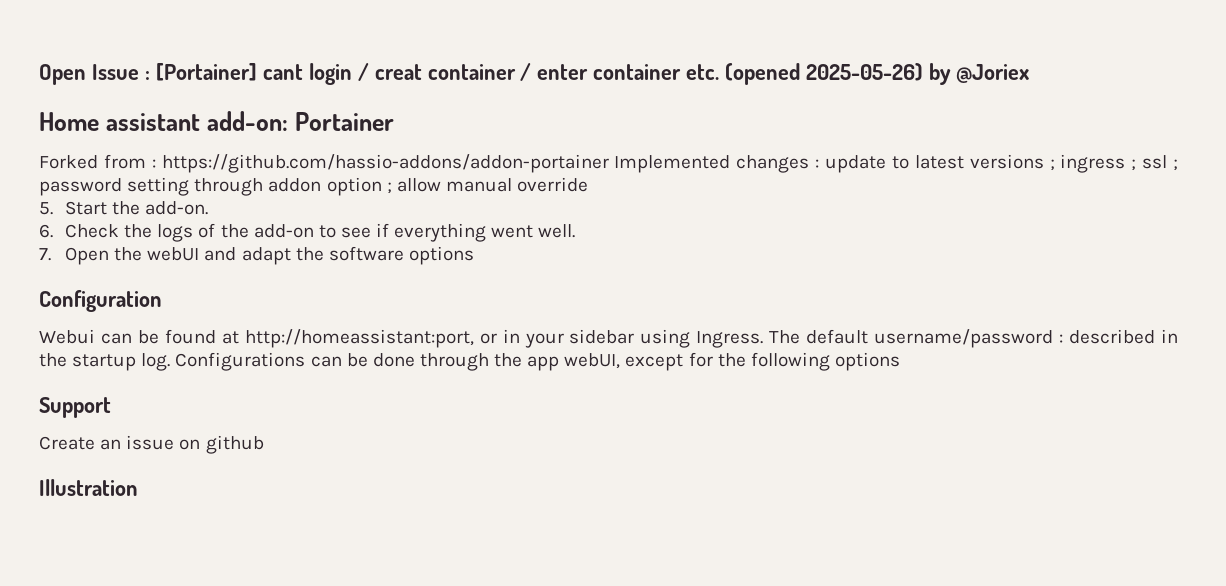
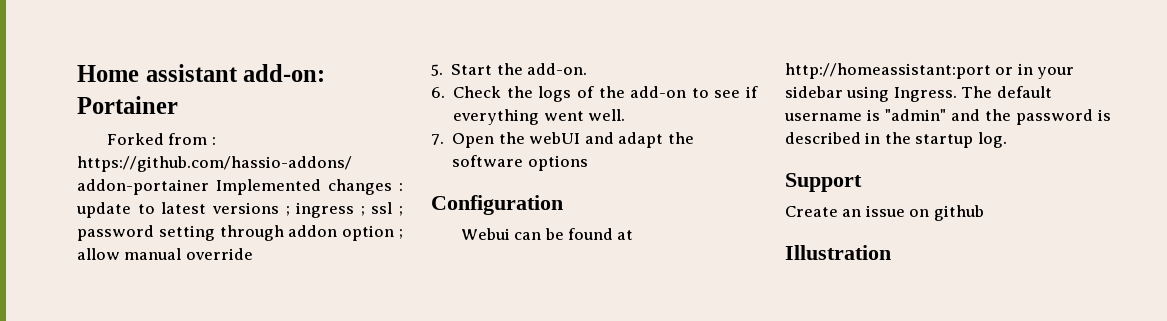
[39,63,1030,85] Open Issue : [Portainer] cant login / creat container / enter container etc. (opened 2025-05-26) by @Joriex // -> (77, 73) none
[244,329,474,348] http://homeassistant:port, -> [785,63,991,79] http://homeassistant:port
[874,329,1064,348] username/password : -> [784,109,1111,125] username is "admin" and the password is
[175,352,900,371] Configurations can be done through the app webUI, except for the following options -> (1007, 140) none

